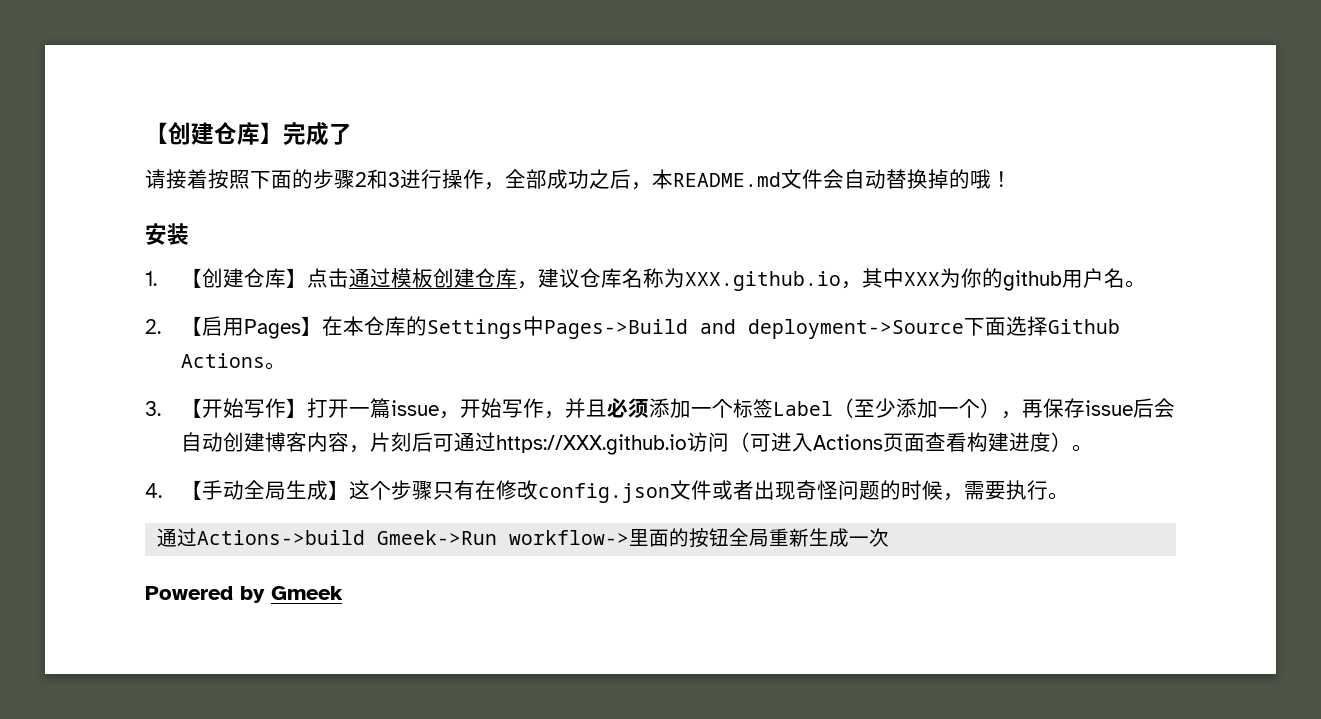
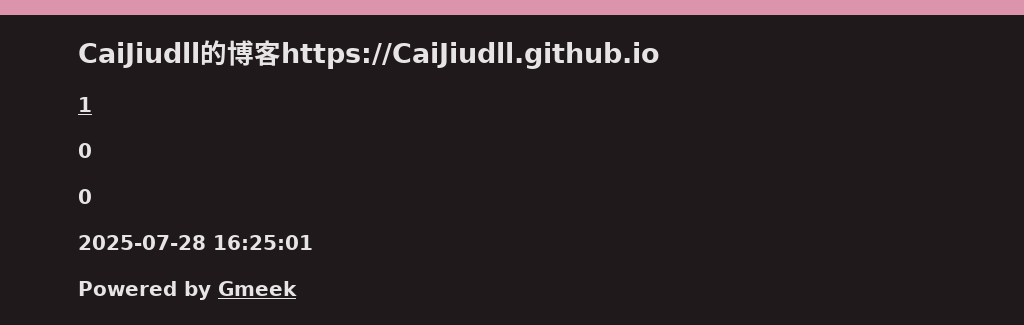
[145,122,352,146] [145,169,1012,190] [145,223,189,245] [145,268,1147,291] [145,316,1121,339] [181,353,287,370] [145,398,1176,419] [181,432,1094,455] [145,480,1070,503] [157,528,890,548] 【创建仓库】完成了 // 请接着按照下面的步骤2和3进行操作，全部成功之后，本README.md文件会自动替换掉的哦！ // 安装 // 1.【创建仓库】点击通过模板创建仓库，建议仓库名称为XXX.github.io，其中XXX为你的github用户名。 // 2.【启用Pages】在本仓库的Settings中Pages->Build and deployment->Source下面选择Github Actions。 // 3.【开始写作】打开一篇issue，开始写作，并且必须添加一个标签Label（至少添加一个），再保存issue后会自动创建博客内容，片刻后可通过https://XXX.github.io访问（可进入Actions页面查看构建进度）。 // 4.【手动全局生成】这个步骤只有在修改config.json文件或者出现奇怪问题的时候，需要执行。 // 通过Actions->build Gmeek->Run workflow->里面的按钮全局重新生成一次 -> [78,40,660,69] [78,97,92,112] [78,143,92,158] [78,189,92,204] [78,235,313,250] CaiJiudll的博客https://CaiJiudll.github.io // 1 // 0 // 0 // 2025-07-28 16:25:01

